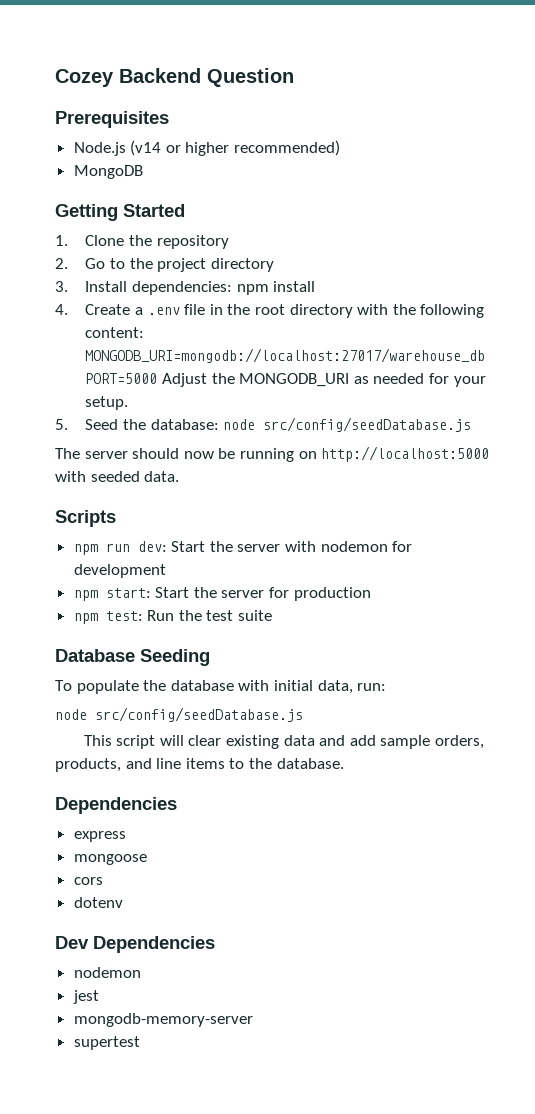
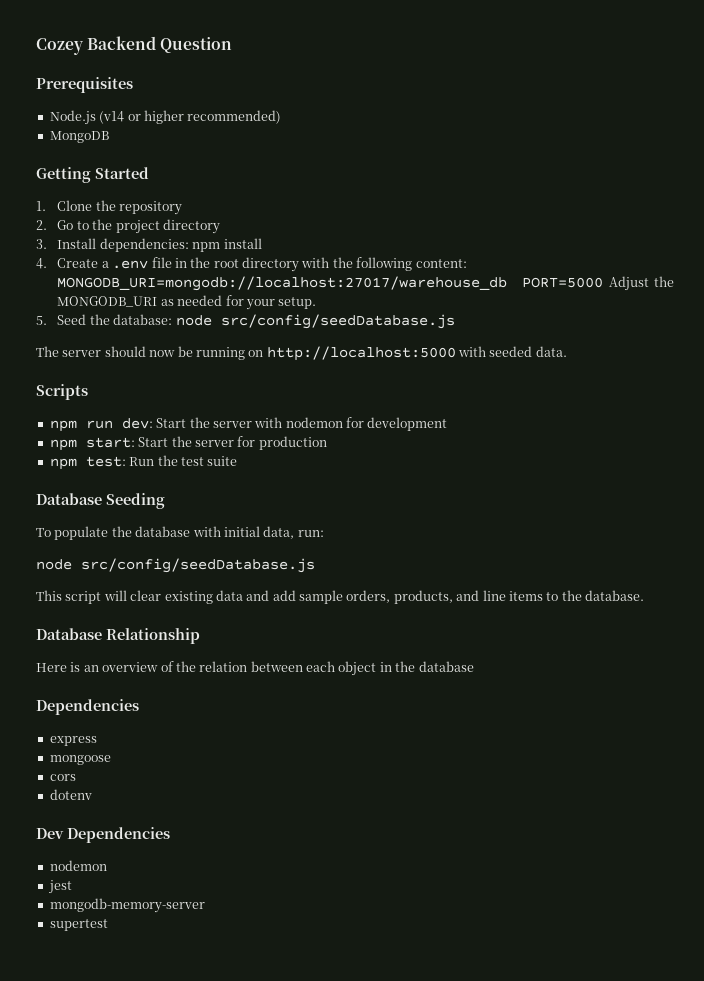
(344, 763) none -> [36,628,200,644] [36,661,474,676] // Database Relationship // Here is an overview of the relation between each object in the database

